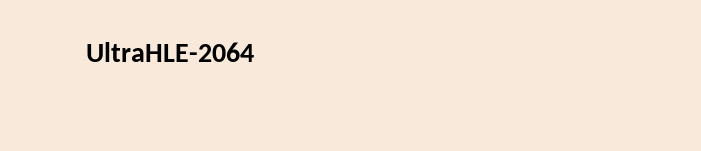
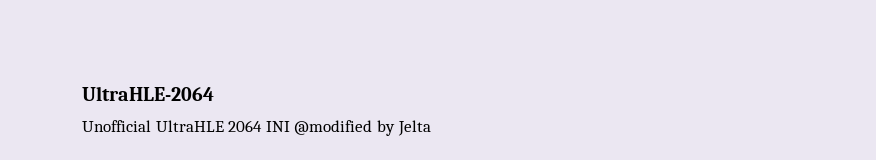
(254, 52) none -> [82,120,431,136] // Unofficial UltraHLE 2064 INI @modified by Jelta

